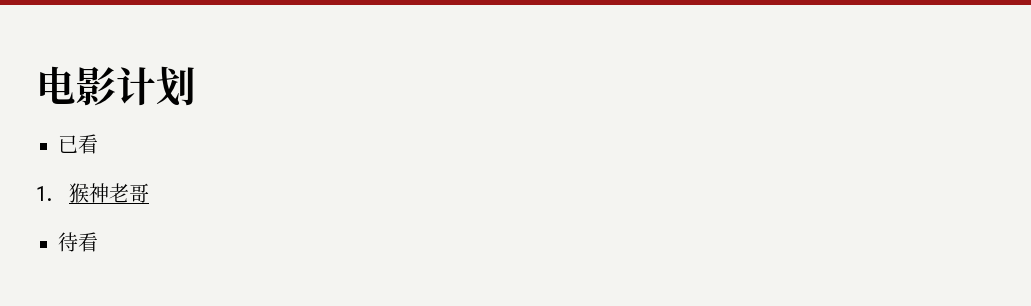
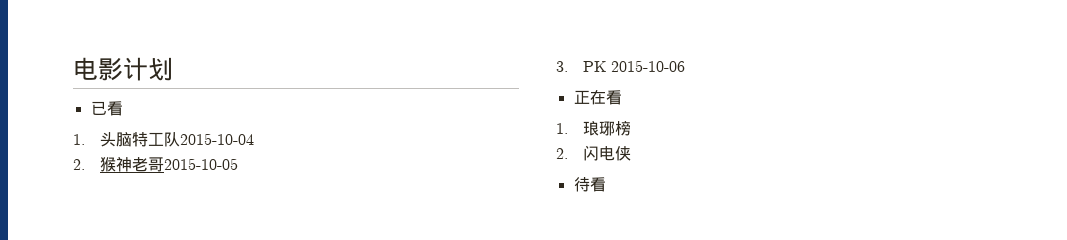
[69,183,150,203] 猴神老哥 -> [100,132,255,147] [73,156,239,172] [556,60,686,72] [573,90,622,105] [556,120,632,136] [556,145,632,161] 头脑特工队2015-10-04 // 2.猴神老哥2015-10-05 // 3. PK 2015-10-06 // 正在看 // 1.琅琊榜 // 2.闪电侠

